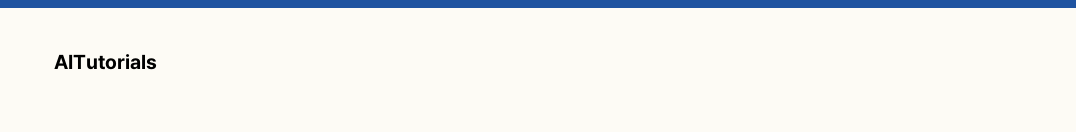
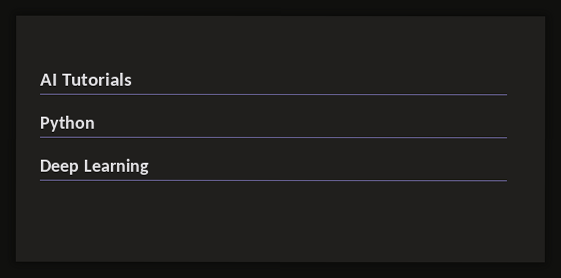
[54,54,157,70] AITutorials -> [40,72,133,86] [40,115,96,132] [39,158,149,175] AI Tutorials // Python // Deep Learning

